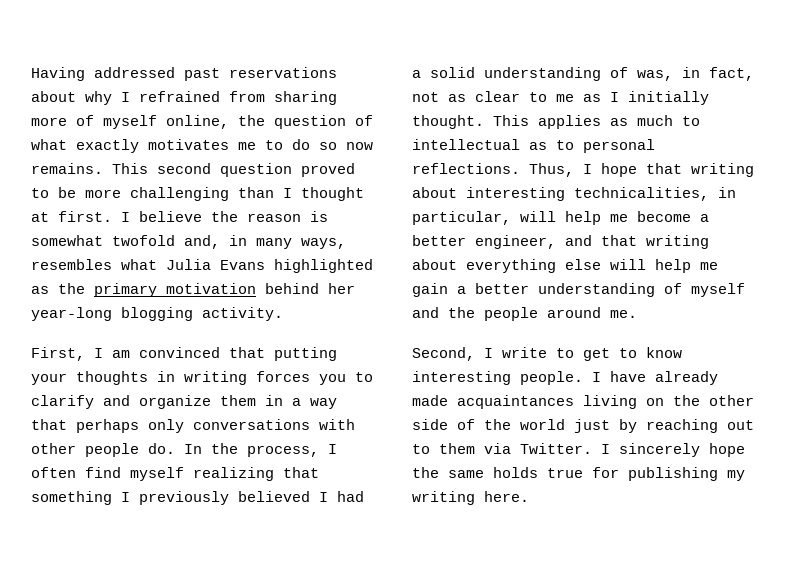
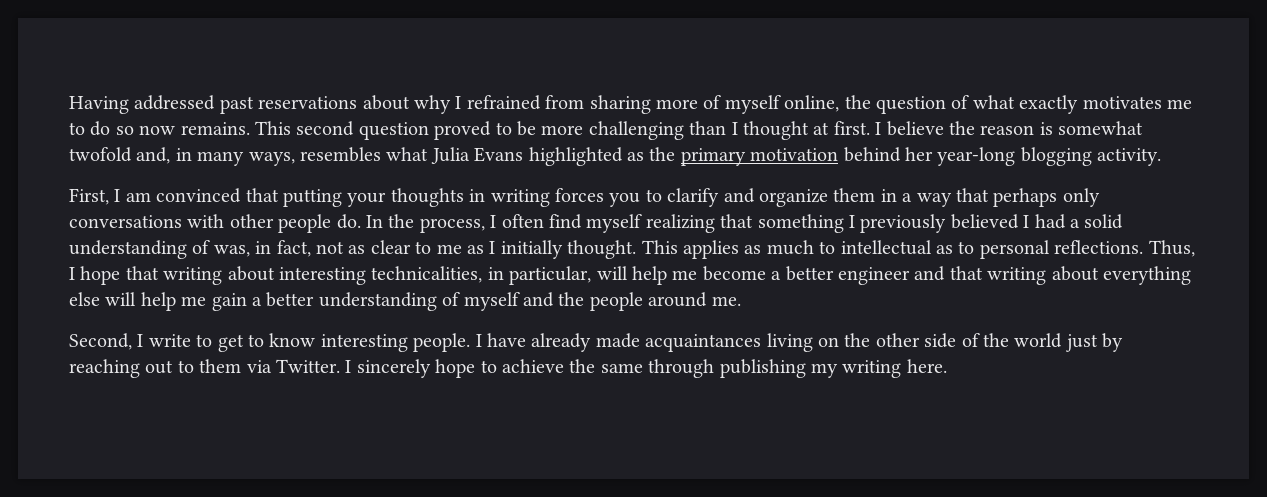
[475,235,556,249] engineer, -> [837,267,910,285] engineer
[412,467,619,478] the same holds true for -> [480,359,715,378] to achieve the same through

